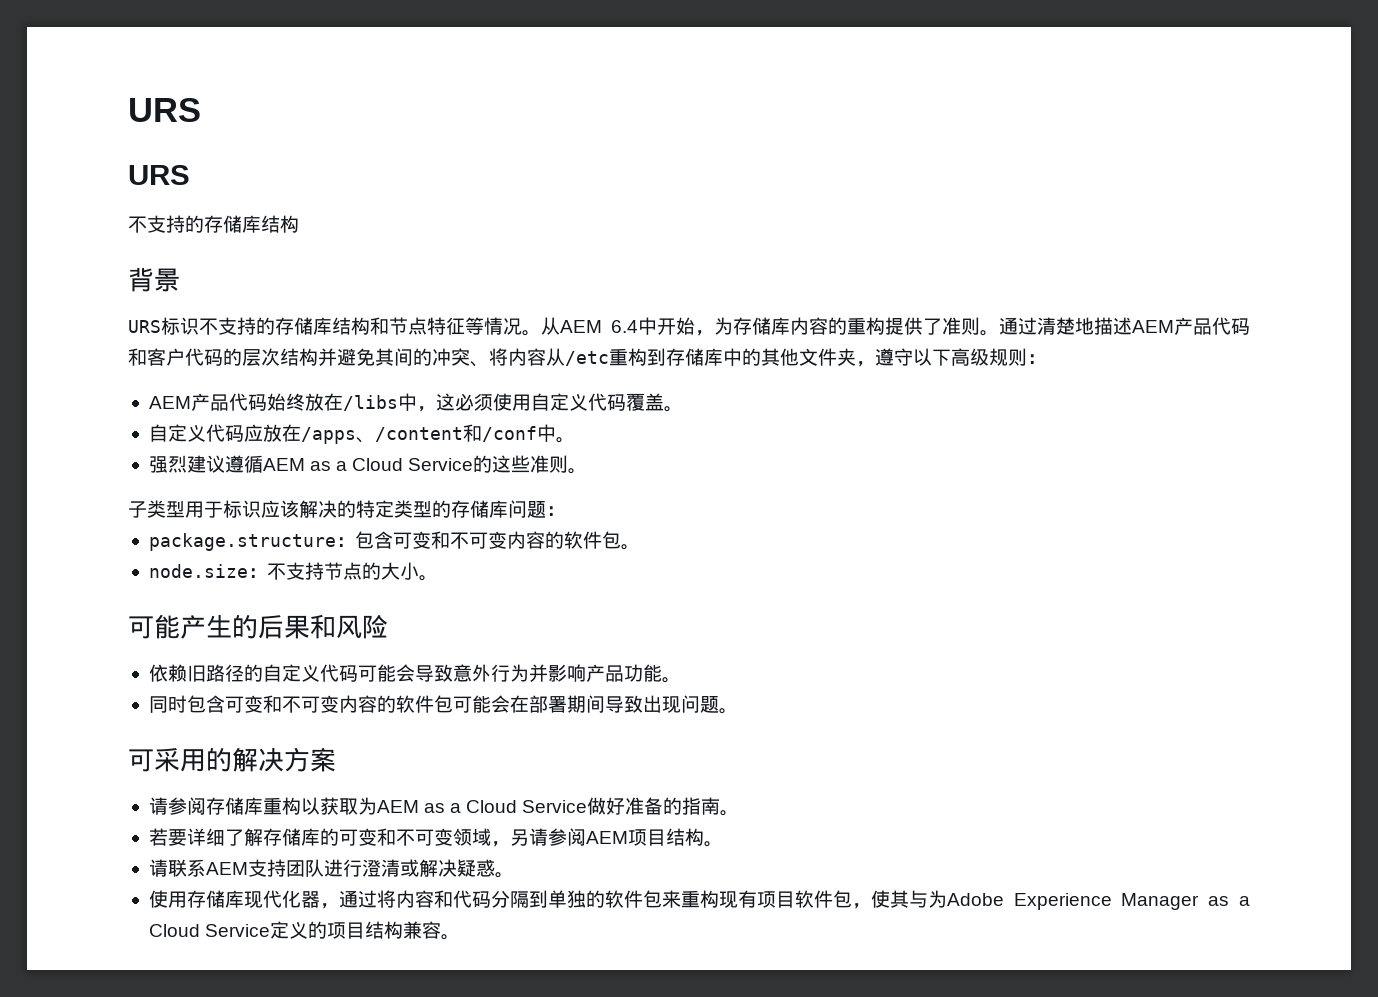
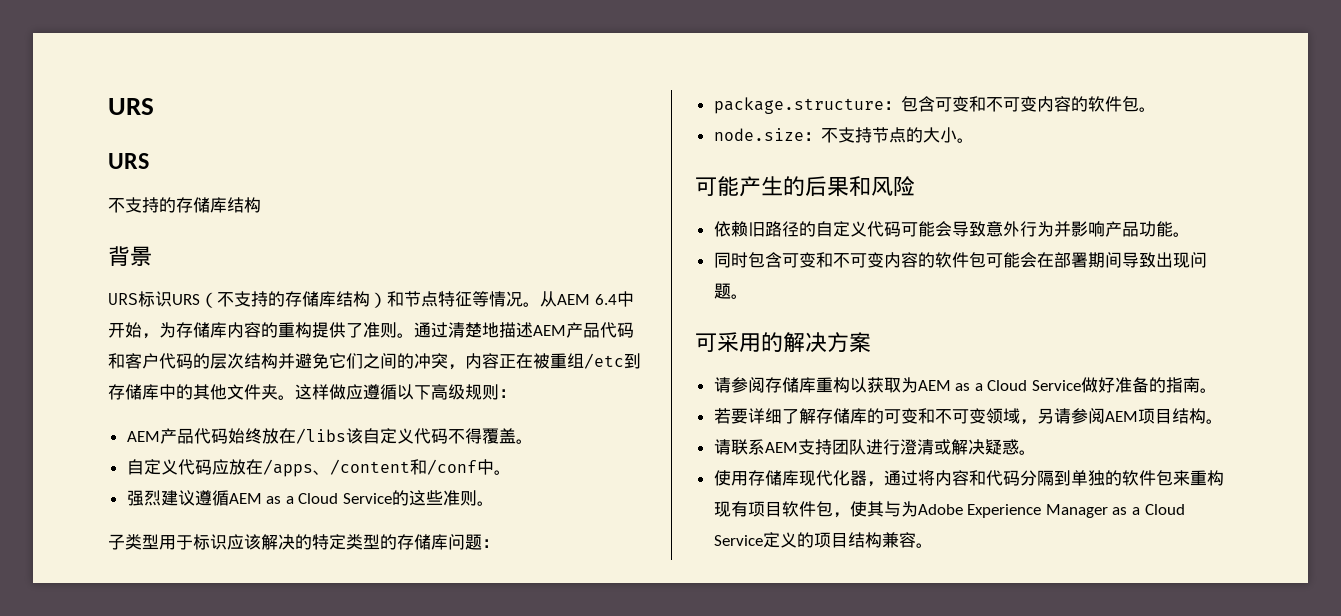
[199,317,370,335] 不支持的存储库结构 -> [172,291,387,308] URS（不支持的存储库结构）
[375,348,394,366] 其 -> [329,353,380,369] 它们之
[470,348,647,367] 、将内容从/etc重构 -> [448,353,624,370] ，内容正在被重组/etc
[856,348,913,367] ，遵守 -> [278,384,397,400] 。这样做应遵循
[397,393,626,412] 中，这必须使用自定义代码 -> [345,428,482,444] 该自定义代码不得

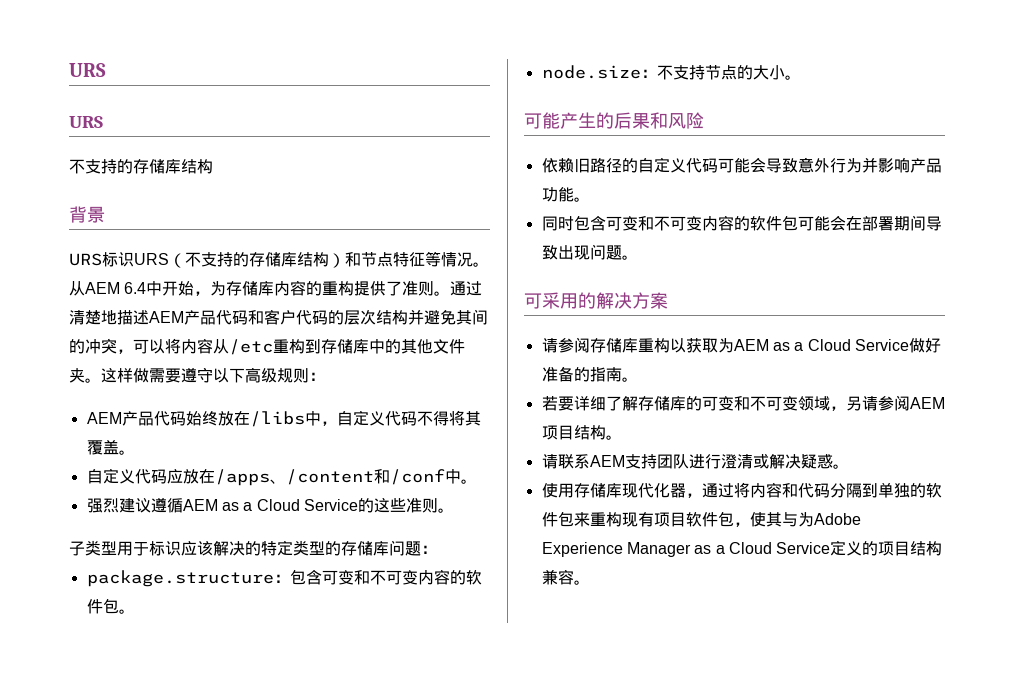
[329,353,380,369] 它们之 -> [456,310,472,325] 其
[465,353,624,369] 内容正在被重组/etc -> [133,338,305,355] 可以将内容从/etc重构
[346,384,397,400] 应遵循 -> [149,367,213,383] 需要遵守
[345,428,363,444] 该 -> [304,411,337,426] 中，
(482, 436) none -> [448,410,481,426] 将其

